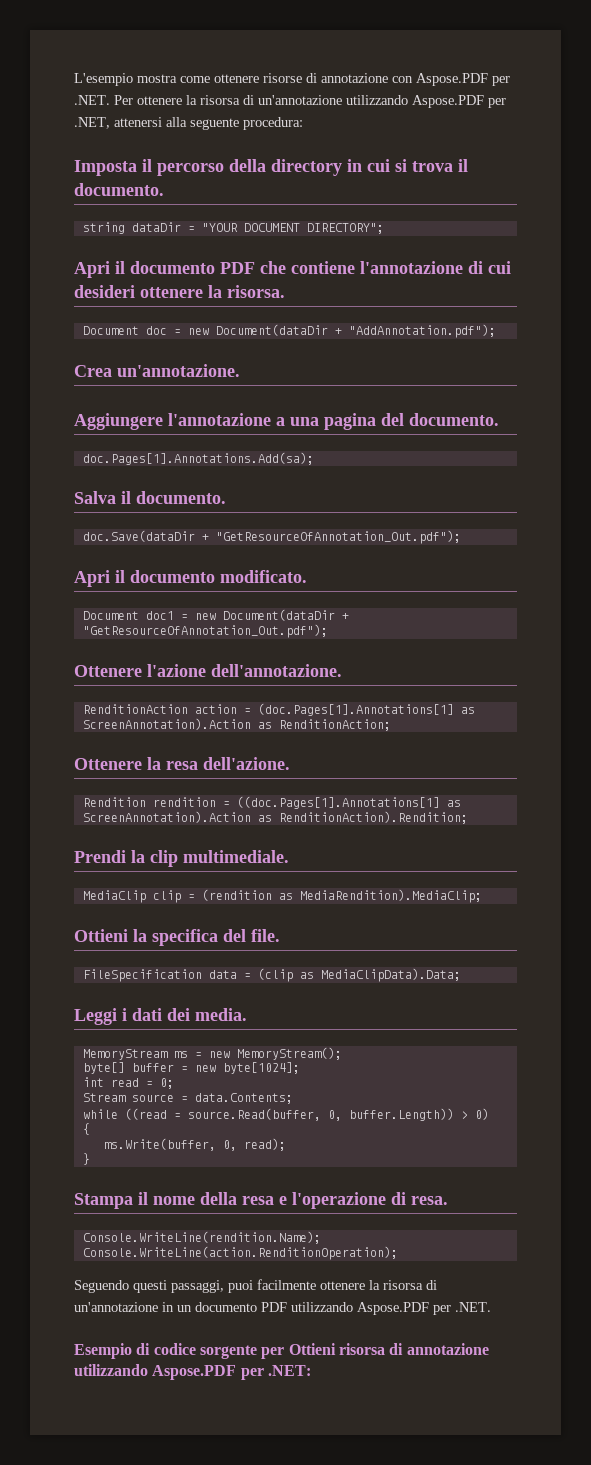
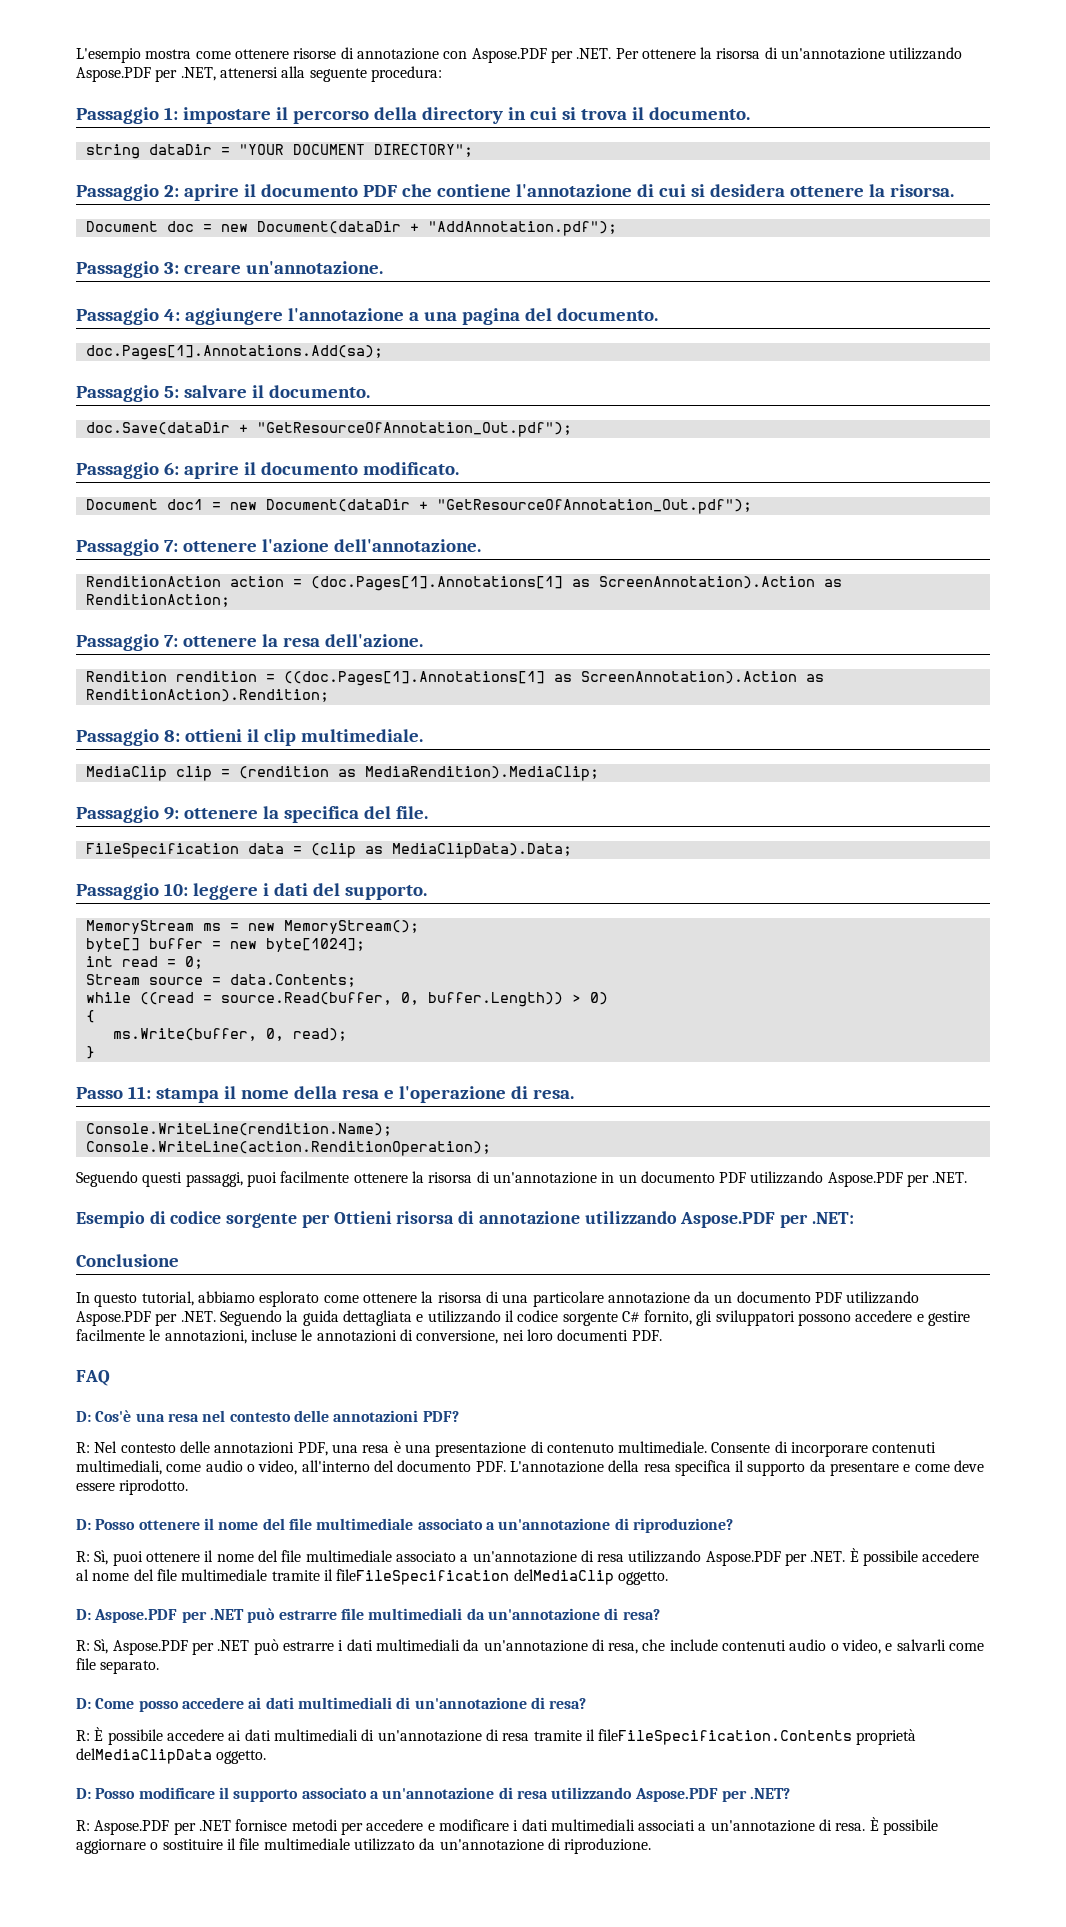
[74,160,137,176] Imposta -> [76,107,271,124] Passaggio 1: impostare
[74,261,110,278] Apri -> [76,184,239,201] Passaggio 2: aprire
[74,285,135,298] desideri -> [690,184,785,197] si desidera
[74,364,240,377] [74,413,163,430] Crea un'annotazione. // Aggiungere -> [76,261,383,278] [76,308,283,325] Passaggio 3: creare un'annotazione. // Passaggio 4: aggiungere
[74,491,116,504] Salva -> [76,385,247,402] Passaggio 5: salvare
[74,570,110,587] Apri -> [76,462,239,479] Passaggio 6: aprire
[74,665,142,677] Ottenere -> [76,539,257,556] Passaggio 7: ottenere
[74,758,142,770] Ottenere -> [76,634,257,651] Passaggio 7: ottenere
[74,850,145,863] Prendi la -> [76,729,259,746] Passaggio 8: ottieni il
[74,929,128,942] Ottieni -> [76,806,258,823] Passaggio 9: ottenere
[74,1008,247,1025] Leggi i dati dei media. -> [76,883,427,900] Passaggio 10: leggere i dati del supporto.
[74,1193,133,1209] Stampa -> [76,1086,219,1103] Passo 11: stampa
(311, 1370) none -> [76,1254,179,1267] [76,1291,920,1307] [76,1310,971,1326] [76,1329,662,1344] [76,1370,110,1386] [76,1410,459,1422] [76,1441,937,1457] [76,1460,985,1476] [76,1479,189,1495] [76,1518,733,1533] [76,1548,980,1566] [76,1569,668,1585] [76,1608,660,1623] [76,1639,985,1655] [76,1658,160,1674] [76,1697,587,1712] [76,1727,917,1745] [76,1748,267,1764] [76,1787,791,1802] [76,1817,939,1835] [76,1838,652,1854] // Conclusione // In questo tutorial, abbiamo esplorato come ottenere la risorsa di una particolare annotazione da un documento PDF utilizzando Aspose.PDF per .NET. Seguendo la guida dettagliata e utilizzando il codice sorgente C# fornito, gli sviluppatori possono accedere e gestire facilmente le annotazioni, incluse le annotazioni di conversione, nei loro documenti PDF. // FAQ // D: Cos'è una resa nel contesto delle annotazioni PDF? // R: Nel contesto delle annotazioni PDF, una resa è una presentazione di contenuto multimediale. Consente di incorporare contenuti multimediali, come audio o video, all'interno del documento PDF. L'annotazione della resa specifica il supporto da presentare e come deve essere riprodotto. // D: Posso ottenere il nome del file multimediale associato a un'annotazione di riproduzione? // R: Sì, puoi ottenere il nome del file multimediale associato a un'annotazione di resa utilizzando Aspose.PDF per .NET. È possibile accedere al nome del file multimediale tramite il fileFileSpecification delMediaClip oggetto. // D: Aspose.PDF per .NET può estrarre file multimediali da un'annotazione di resa? // R: Sì, Aspose.PDF per .NET può estrarre i dati multimediali da un'annotazione di resa, che include contenuti audio o video, e salvarli come file separato. // D: Come posso accedere ai dati multimediali di un'annotazione di resa? // R: È possibile accedere ai dati multimediali di un'annotazione di resa tramite il fileFileSpecification.Contents proprietà delMediaClipData oggetto. // D: Posso modificare il supporto associato a un'annotazione di resa utilizzando Aspose.PDF per .NET? // R: Aspose.PDF per .NET fornisce metodi per accedere e modificare i dati multimediali associati a un'annotazione di resa. È possibile aggiornare o sostituire il file multimediale utilizzato da un'annotazione di riproduzione.

